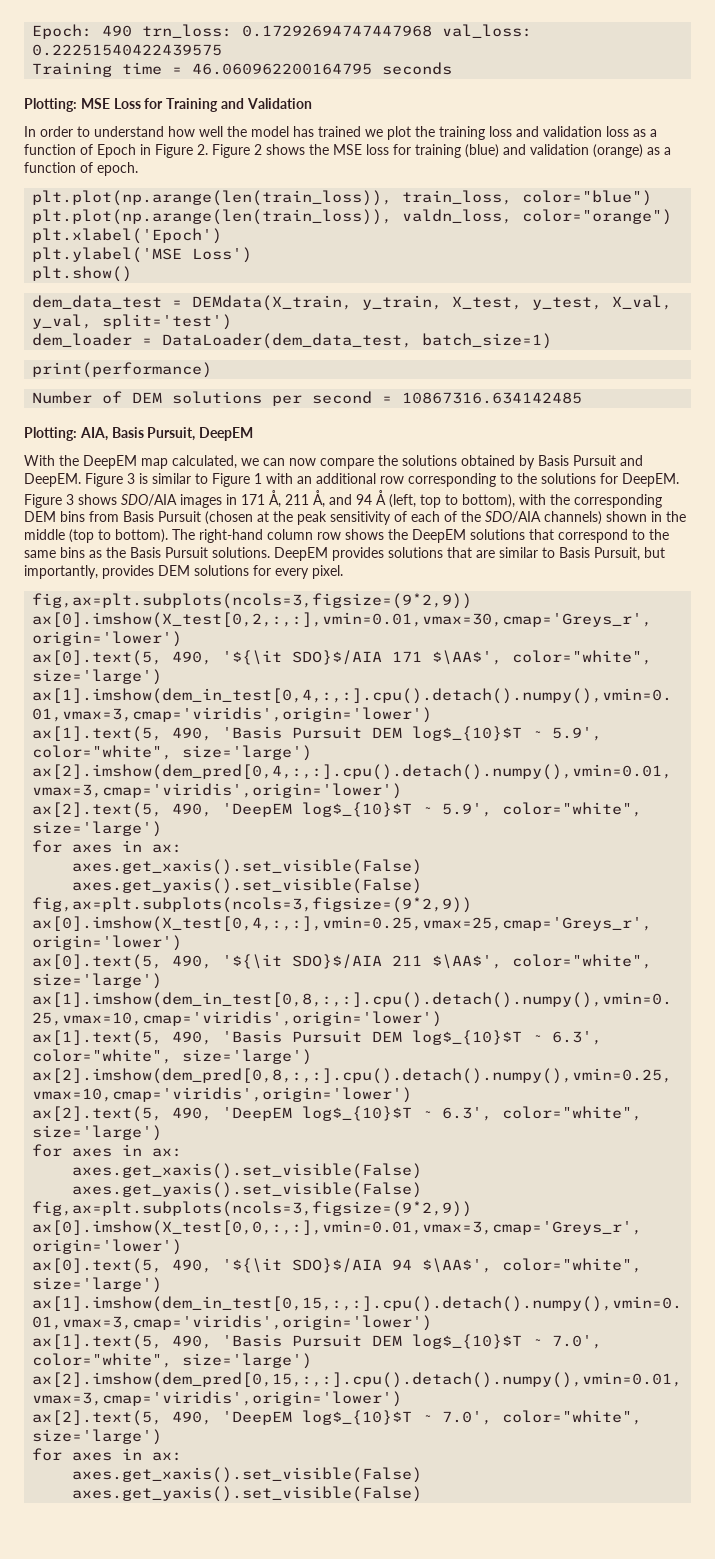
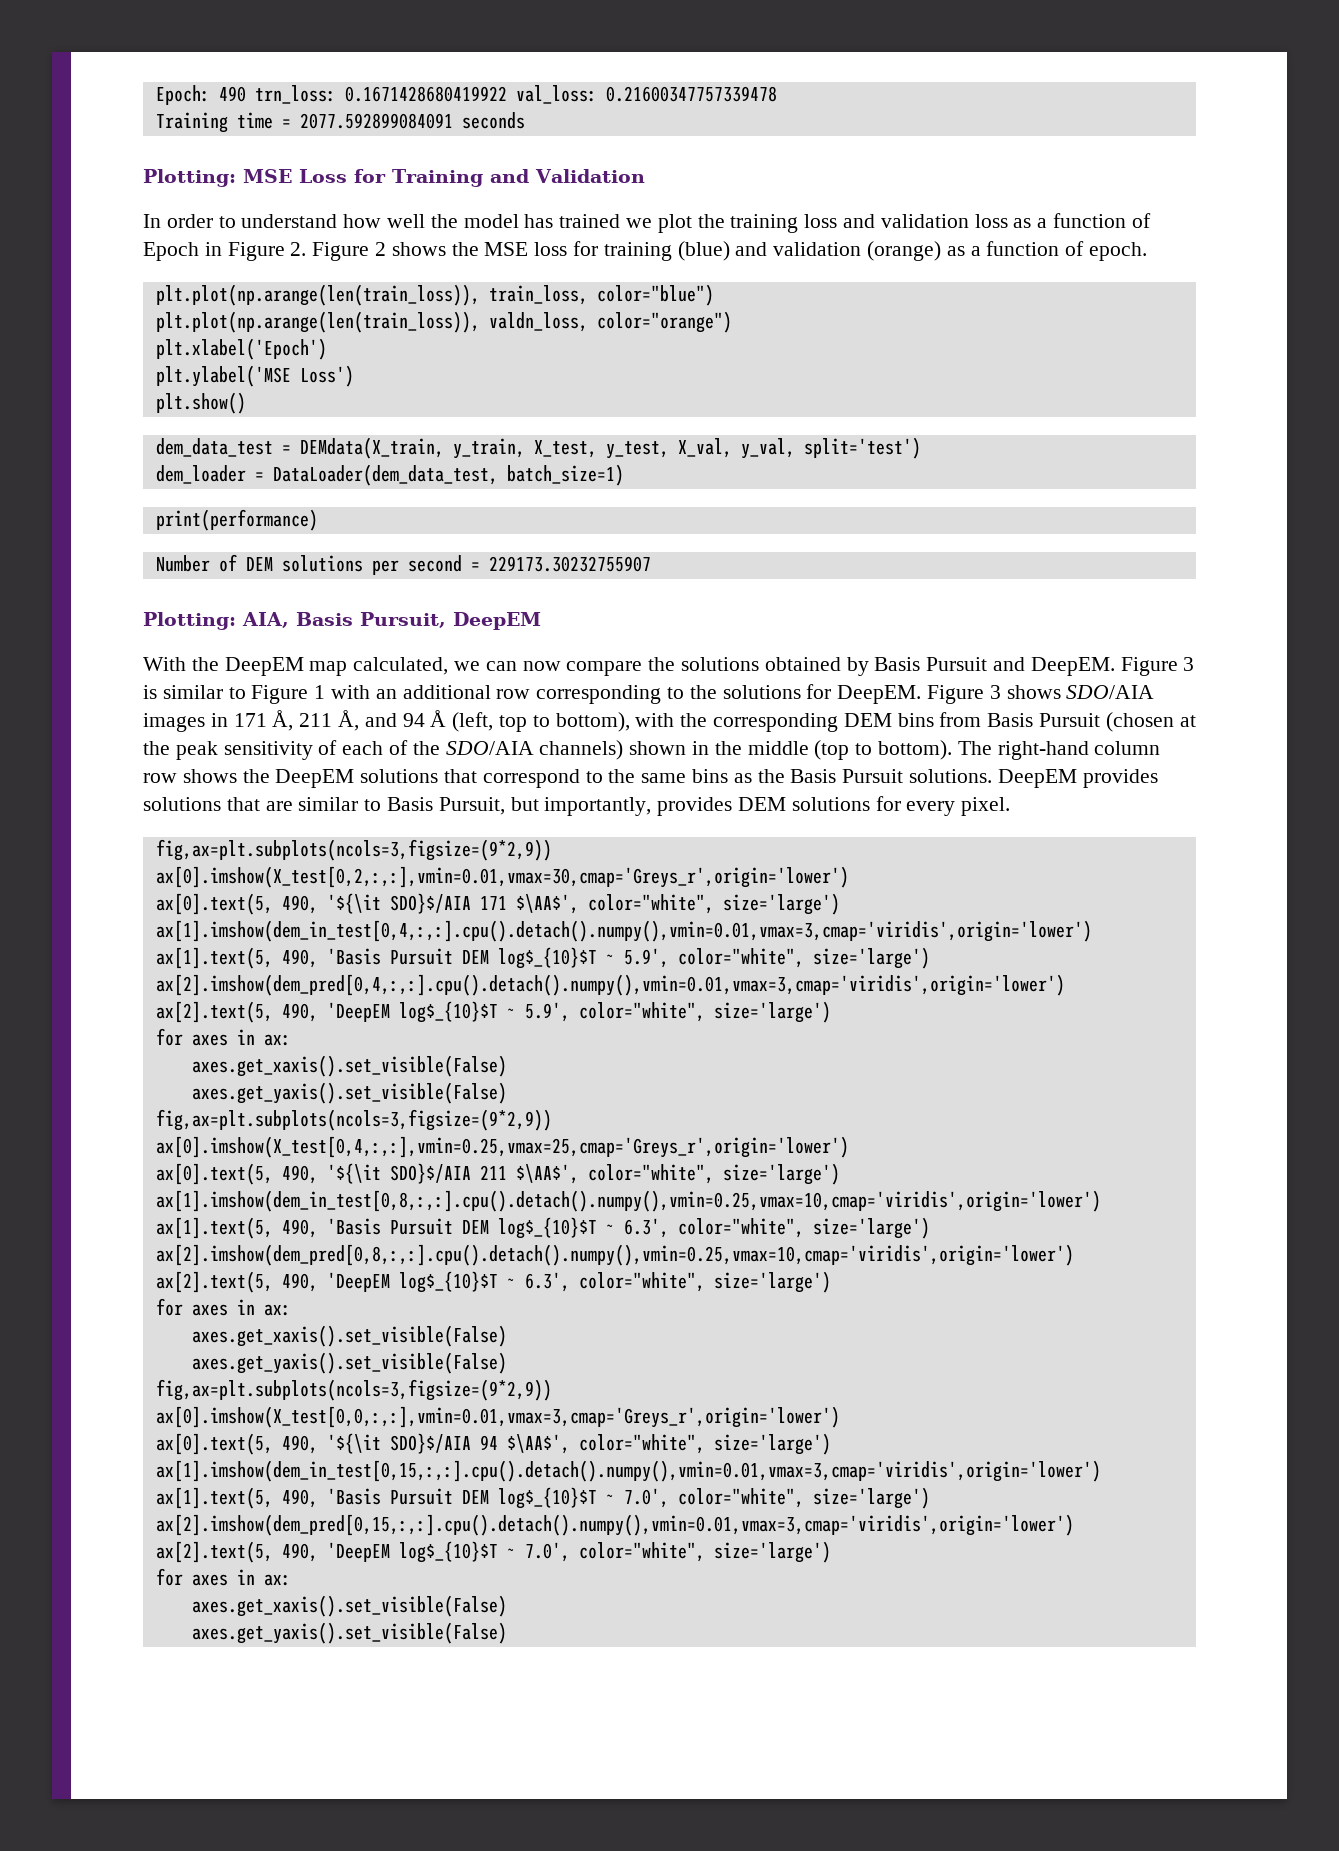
[242,24,533,38] [32,44,223,56] 0.17292694747447968 val_loss: 0.22251540422439575 -> [344,85,777,104] 0.1671428680419922 val_loss: 0.21600347757339478
[192,63,373,75] 46.060962200164795 -> [299,113,453,129] 2077.592899084091
[402,392,583,404] 10867316.634142485 -> [488,556,651,572] 229173.30232755907

